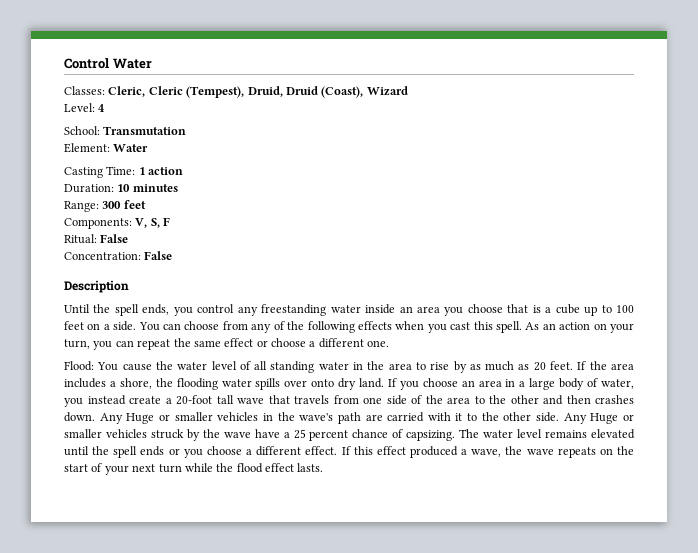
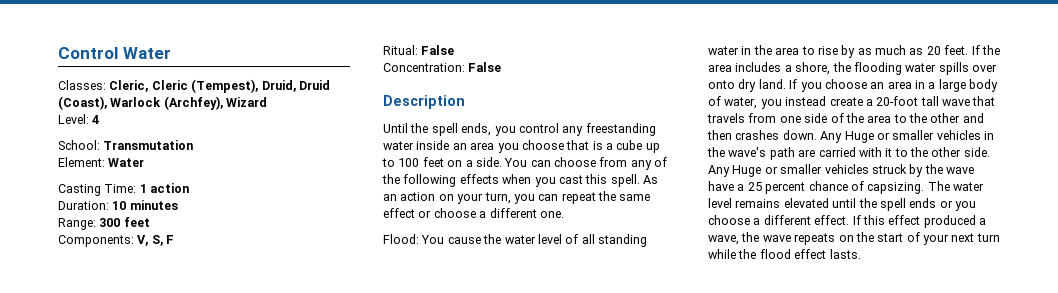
(364, 92) none -> [110,96,223,110] Warlock (Archfey),

